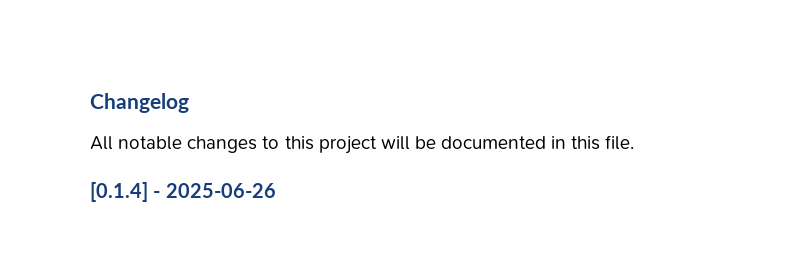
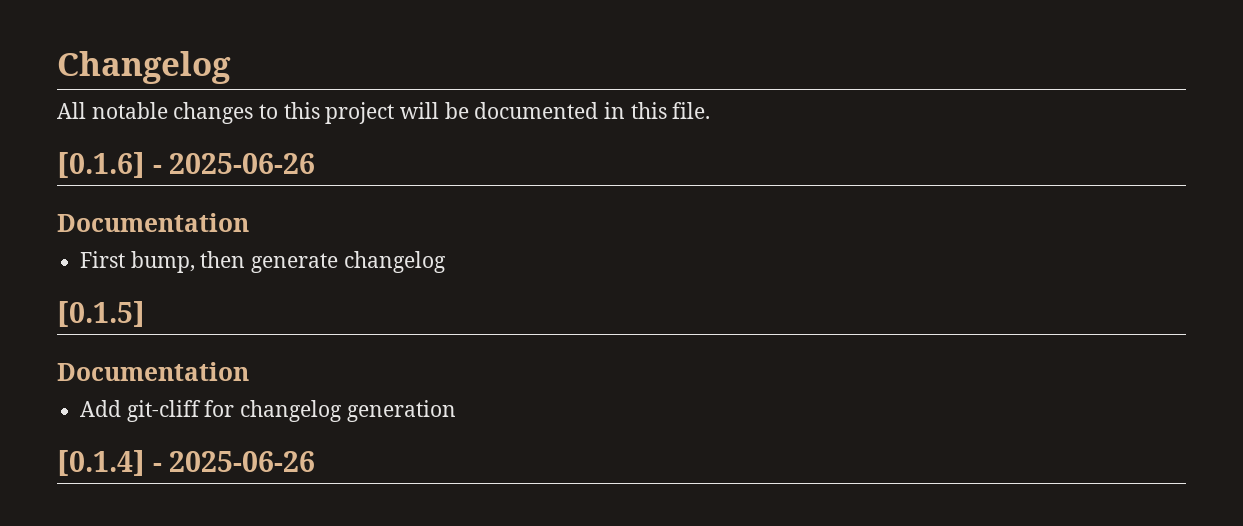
(635, 142) none -> [57,152,316,178] [57,213,249,232] [80,251,446,273] [57,301,145,327] [57,362,249,381] [80,400,456,422] // [0.1.6] - 2025-06-26 // Documentation // First bump, then generate changelog // [0.1.5] // Documentation // Add git-cliff for changelog generation

